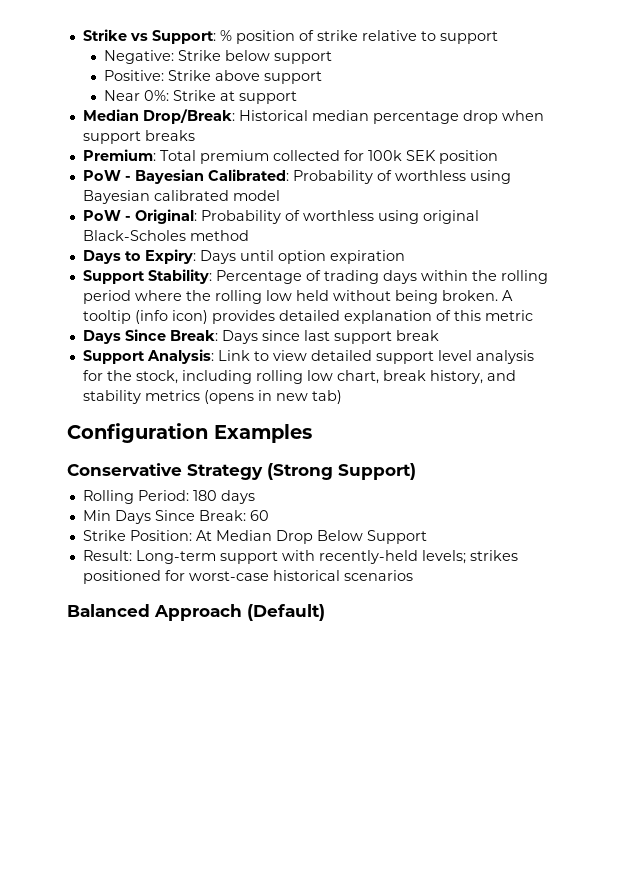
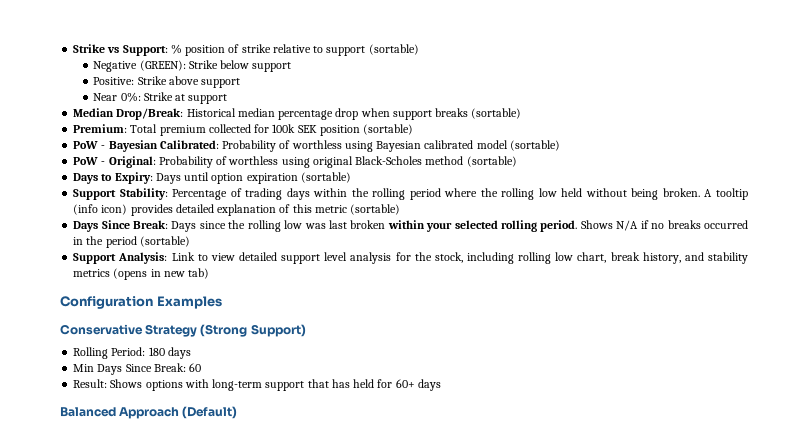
[103,50,174,64] // Negative: -> [368,44,419,55] [93,60,186,72] (sortable) // Negative (GREEN):
(195, 135) none -> [471,108,522,119] (sortable)
(498, 157) none -> [363,124,414,135] (sortable)
(280, 195) none -> [509,140,560,151] (sortable)
(249, 235) none -> [466,156,517,167] (sortable)
(405, 257) none -> [300,172,351,183] (sortable)
(533, 315) none -> [350,204,401,215] (sortable)
[303,330,439,344] last support break -> [228,220,748,232] [73,236,190,248] the rolling low was last broken within your selected rolling period. Shows N/A if no breaks occurred in the period (sortable)
[82,530,427,544] [82,550,518,564] [82,570,413,584] Strike Position: At Median Drop Below Support // Result: Long-term support with recently-held levels; strikes positioned for worst-case historical scenarios -> [73,379,441,391] Result: Shows options with long-term support that has held for 60+ days

